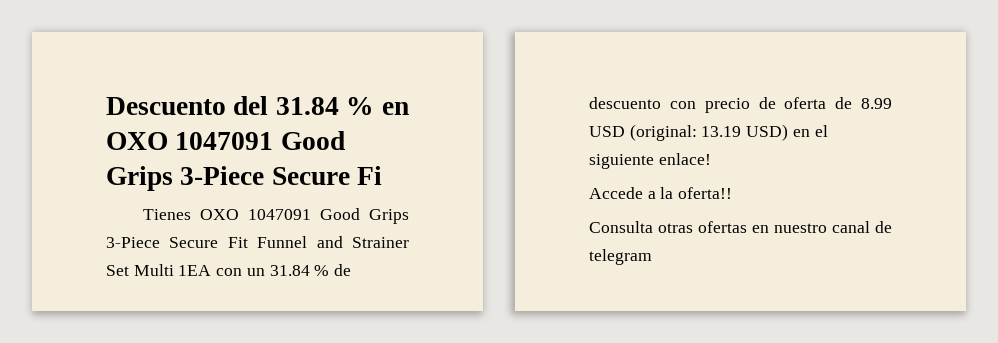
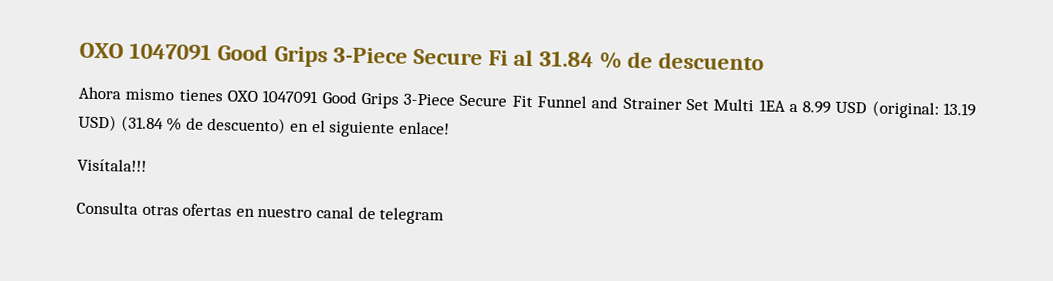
[106,96,409,115] Descuento del 31.84 % en -> (79, 50) none
[143,209,192,220] // Tienes -> [513,49,765,71] [78,86,223,102] al 31.84 % de descuento // Ahora mismo tienes
[216,264,352,276] [589,97,853,113] con un 31.84 % de descuento con precio de oferta de -> [788,103,798,113] a
(789, 132) none -> [120,115,287,135] (31.84 % de descuento)
[589,187,733,199] Accede a la oferta!! -> [77,158,147,172] Visítala!!!

